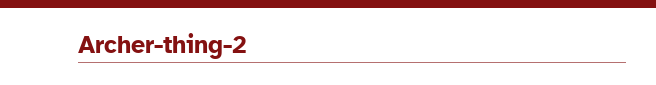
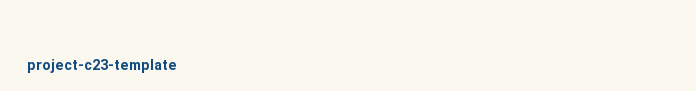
[78,33,247,59] Archer-thing-2 -> [27,59,177,73] project-c23-template

